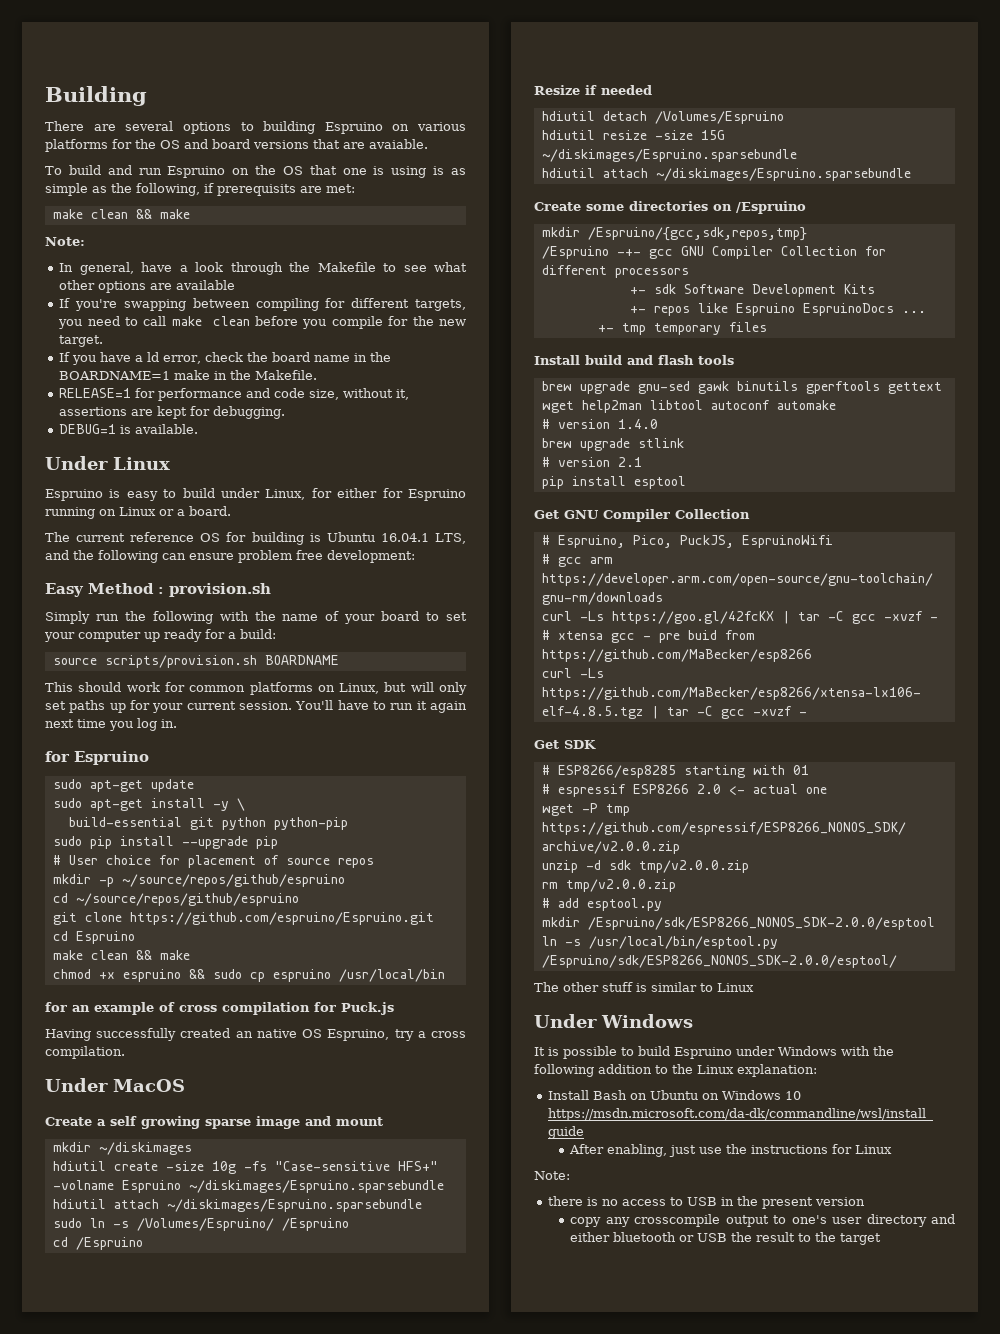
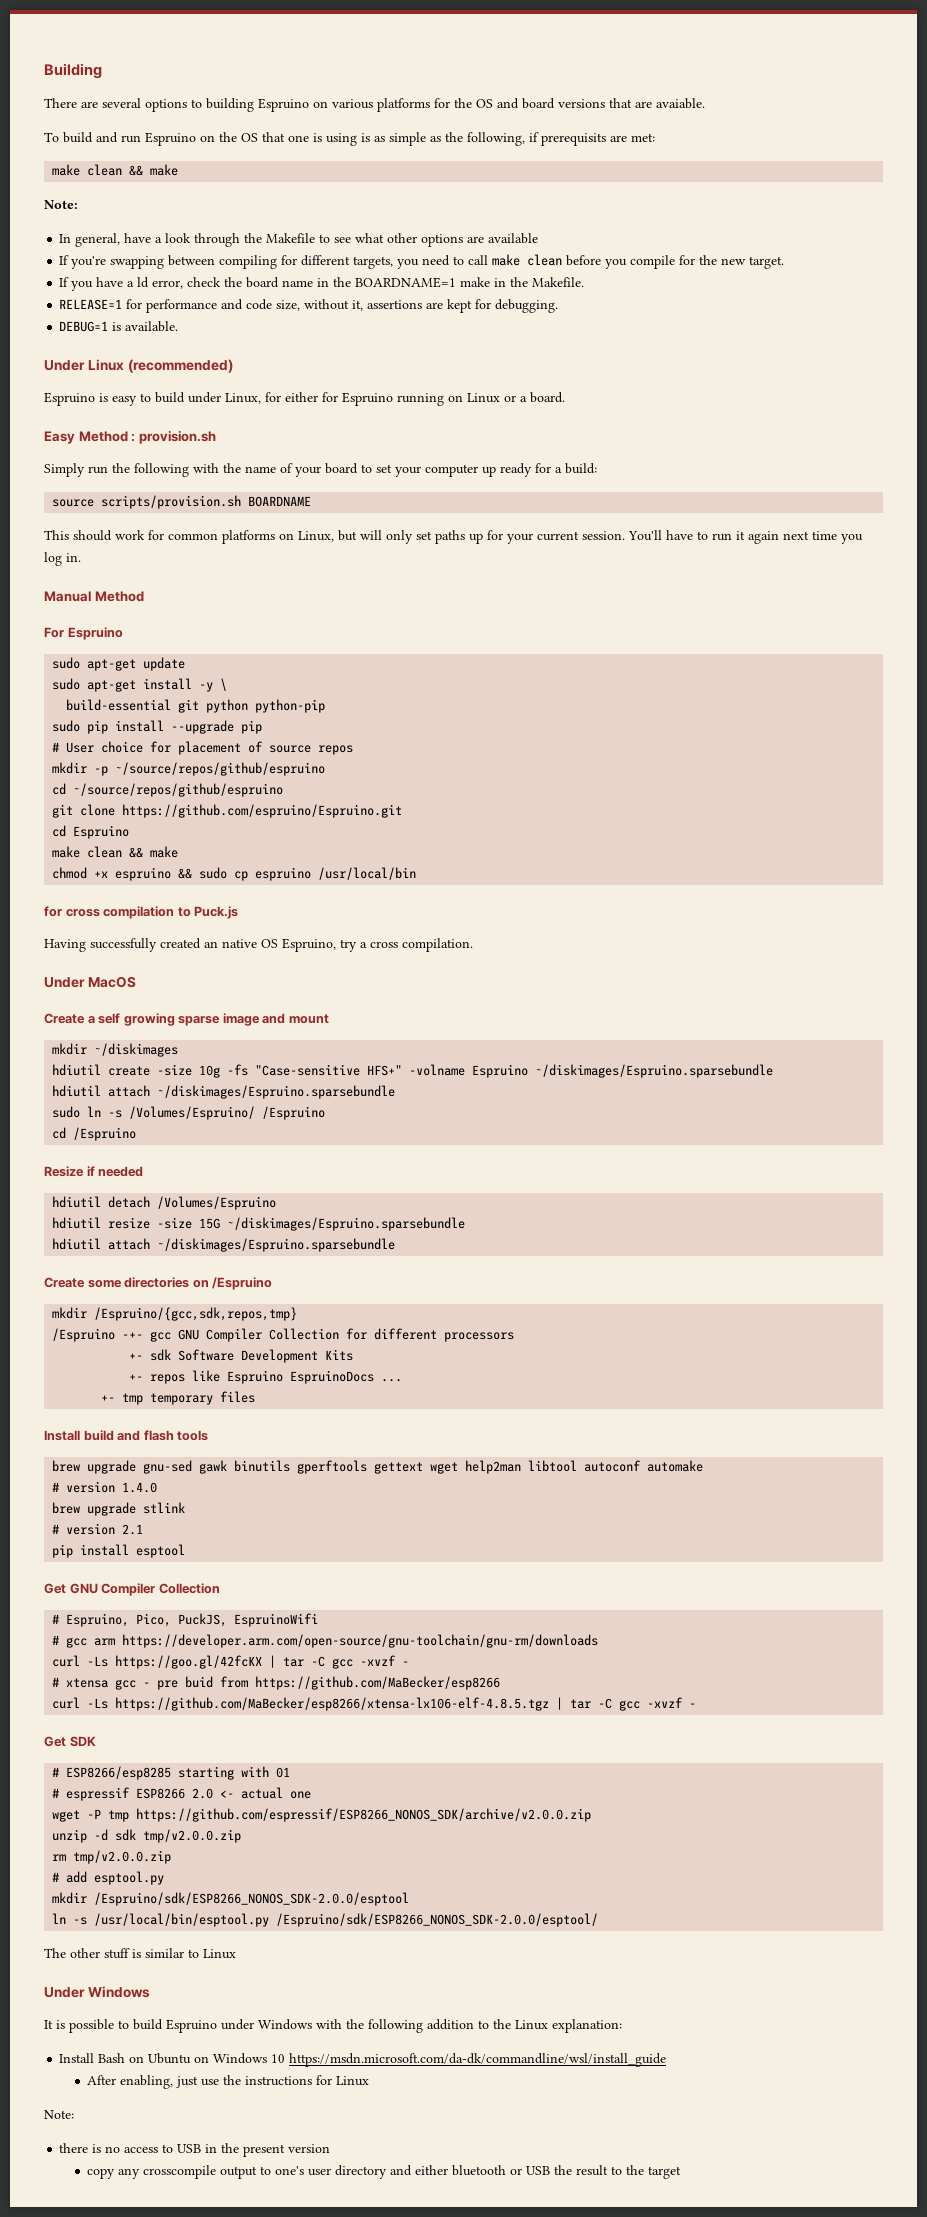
(170, 463) none -> [127,359,233,373] (recommended)
[45,532,467,545] [45,550,415,563] // The current reference OS for building is Ubuntu 16.04.1 LTS, and the following can ensure problem free development: -> (565, 397) none
[45,751,70,762] for -> [44,591,144,602] [44,627,64,638] Manual Method // For
[72,1002,175,1015] an example of -> (62, 911) none
[314,1002,336,1012] for -> [177,907,191,917] to

